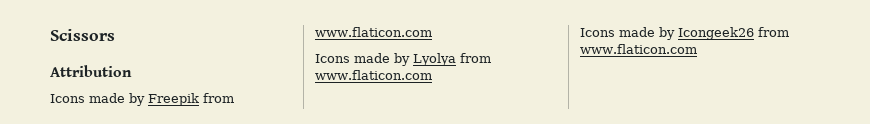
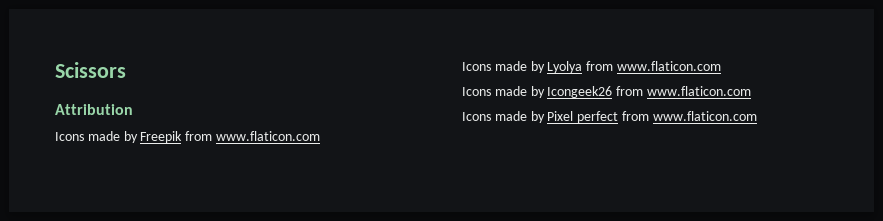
(697, 49) none -> [462,111,757,123] // Icons made by Pixel perfect from www.flaticon.com

